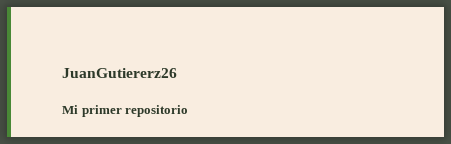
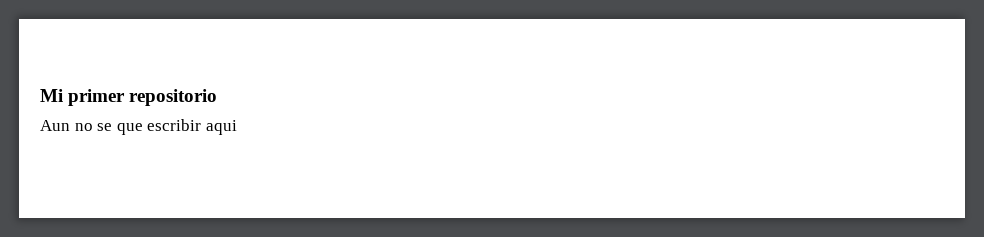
[62,68,177,78] JuanGutiererz26 // -> (40, 95) none
(189, 111) none -> [40,119,237,135] // Aun no se que escribir aqui

